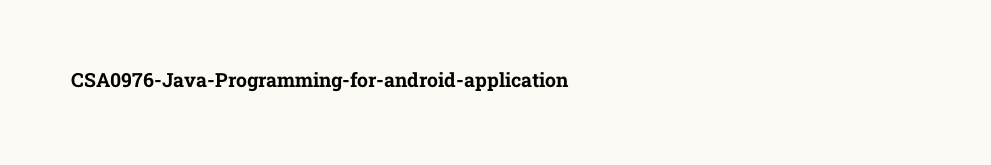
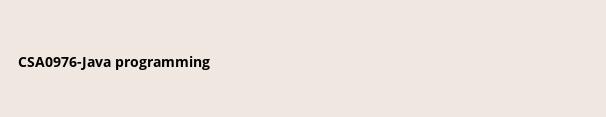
[71,71,569,92] CSA0976-Java-Programming-for-android-application -> [18,56,210,70] CSA0976-Java programming

